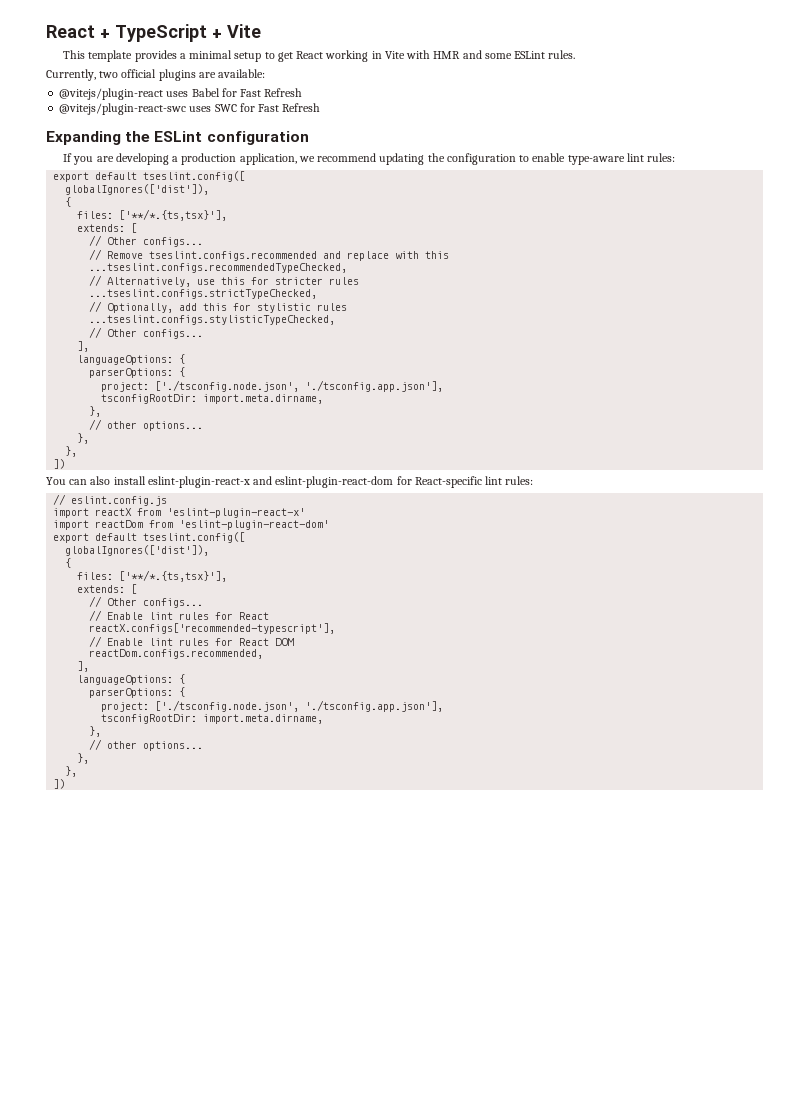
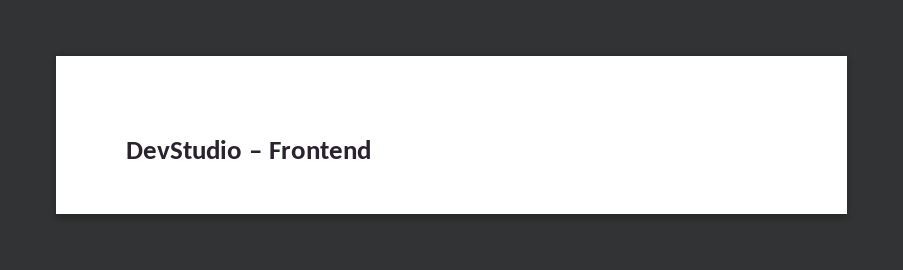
[46,24,261,42] [63,50,576,62] [46,69,266,81] [59,88,303,100] [59,103,321,115] [46,131,309,145] [63,153,676,165] [53,171,246,182] [65,184,210,195] [65,197,72,207] [77,209,228,221] [77,223,138,233] [89,235,204,247] [89,249,450,261] [89,263,348,273] [89,275,360,287] [89,289,318,299] [89,301,348,313] [89,315,336,325] [89,327,204,339] [77,341,90,352] [77,354,186,365] [89,367,186,378] [101,380,444,392] [101,394,324,404] [89,406,102,417] [89,419,204,431] [77,433,90,444] [65,446,78,457] [53,459,66,469] [46,476,534,488] [53,494,168,506] [53,508,306,518] [53,520,330,530] [53,532,246,543] [65,545,210,556] [65,558,72,568] [77,570,228,582] [77,584,138,594] [89,596,204,608] [89,610,270,621] [89,623,336,634] [89,636,295,647] [89,649,264,659] [77,661,90,672] [77,674,186,685] [89,687,186,698] [101,700,444,712] [101,714,324,724] [89,726,102,737] [89,739,204,751] [77,753,90,764] [65,766,78,777] [53,779,66,789] React + TypeScript + Vite // This template provides a minimal setup to get React working in Vite with HMR and some ESLint rules. // Currently, two official plugins are available: // @vitejs/plugin-react uses Babel for Fast Refresh // @vitejs/plugin-react-swc uses SWC for Fast Refresh // Expanding the ESLint configuration // If you are developing a production application, we recommend updating the configuration to enable type-aware lint rules: // export default tseslint.config([ // globalIgnores(['dist']), // { // files: ['**/*.{ts,tsx}'], // extends: [ // // Other configs... // // Remove tseslint.configs.recommended and replace with this // ...tseslint.configs.recommendedTypeChecked, // // Alternatively, use this for stricter rules // ...tseslint.configs.strictTypeChecked, // // Optionally, add this for stylistic rules // ...tseslint.configs.stylisticTypeChecked, // // Other configs... // ], // languageOptions: { // parserOptions: { // project: ['./tsconfig.node.json', './tsconfig.app.json'], // tsconfigRootDir: import.meta.dirname, // }, // // other options... // }, // }, // ]) // You can also install eslint-plugin-react-x and eslint-plugin-react-dom for React-specific lint rules: // // eslint.config.js // import reactX from 'eslint-plugin-react-x' // import reactDom from 'eslint-plugin-react-dom' // export default tseslint.config([ // globalIgnores(['dist']), // { // files: ['**/*.{ts,tsx}'], // extends: [ // // Other configs... // // Enable lint rules for React // reactX.configs['recommended-typescript'], // // Enable lint rules for React DOM // reactDom.configs.recommended, // ], // languageOptions: { // parserOptions: { // project: ['./tsconfig.node.json', './tsconfig.app.json'], // tsconfigRootDir: import.meta.dirname, // }, // // other options... // }, // }, // ]) -> [126,140,372,159] DevStudio – Frontend

